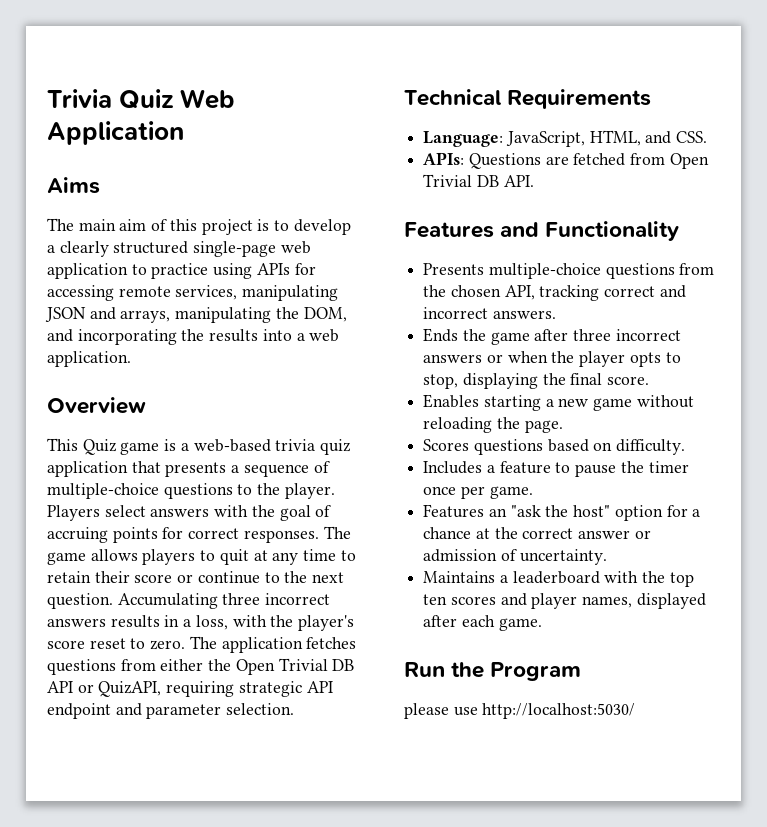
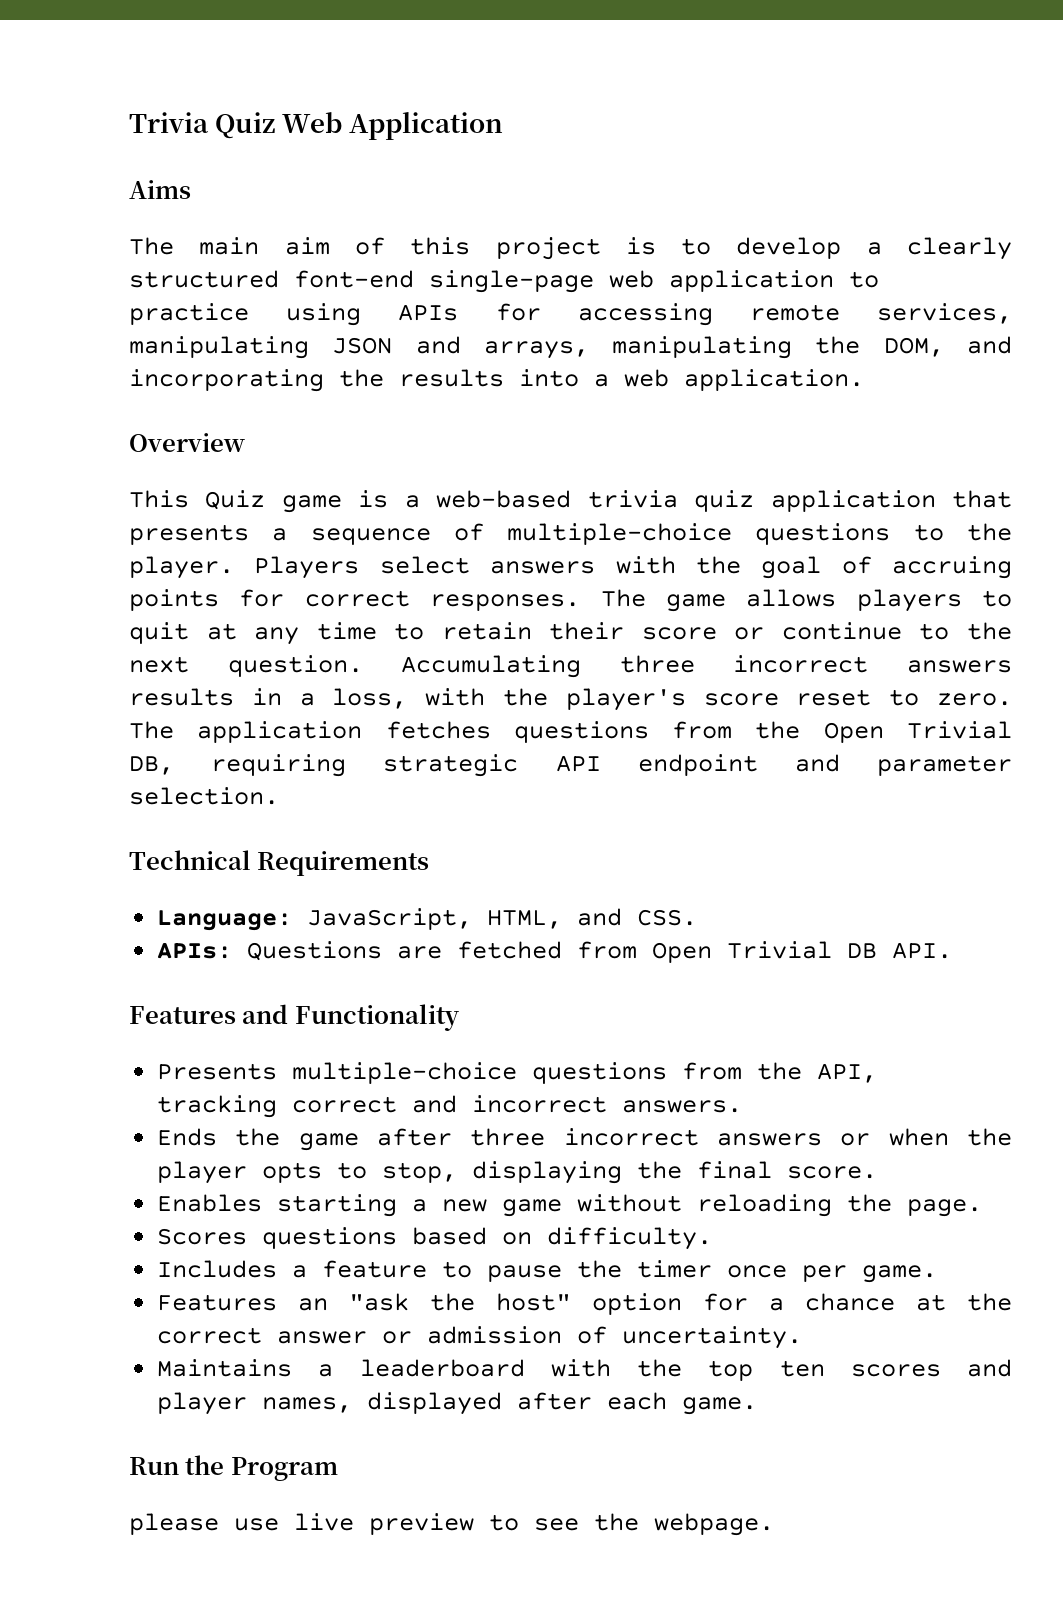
(189, 247) none -> [294,270,414,288] font-end
[160,659,204,671] either -> (733, 730) none
[332,659,355,671] [47,681,162,697] DB API or QuizAPI, -> [129,756,174,775] DB,
[450,285,501,297] chosen -> (803, 1071) none
[482,703,636,719] http://localhost:5030/ -> [294,1513,774,1536] live preview to see the webpage.

